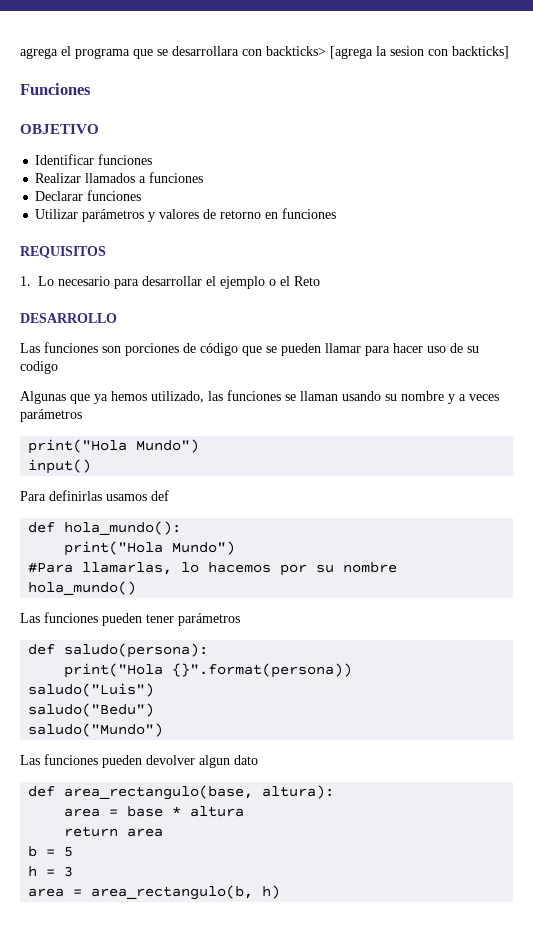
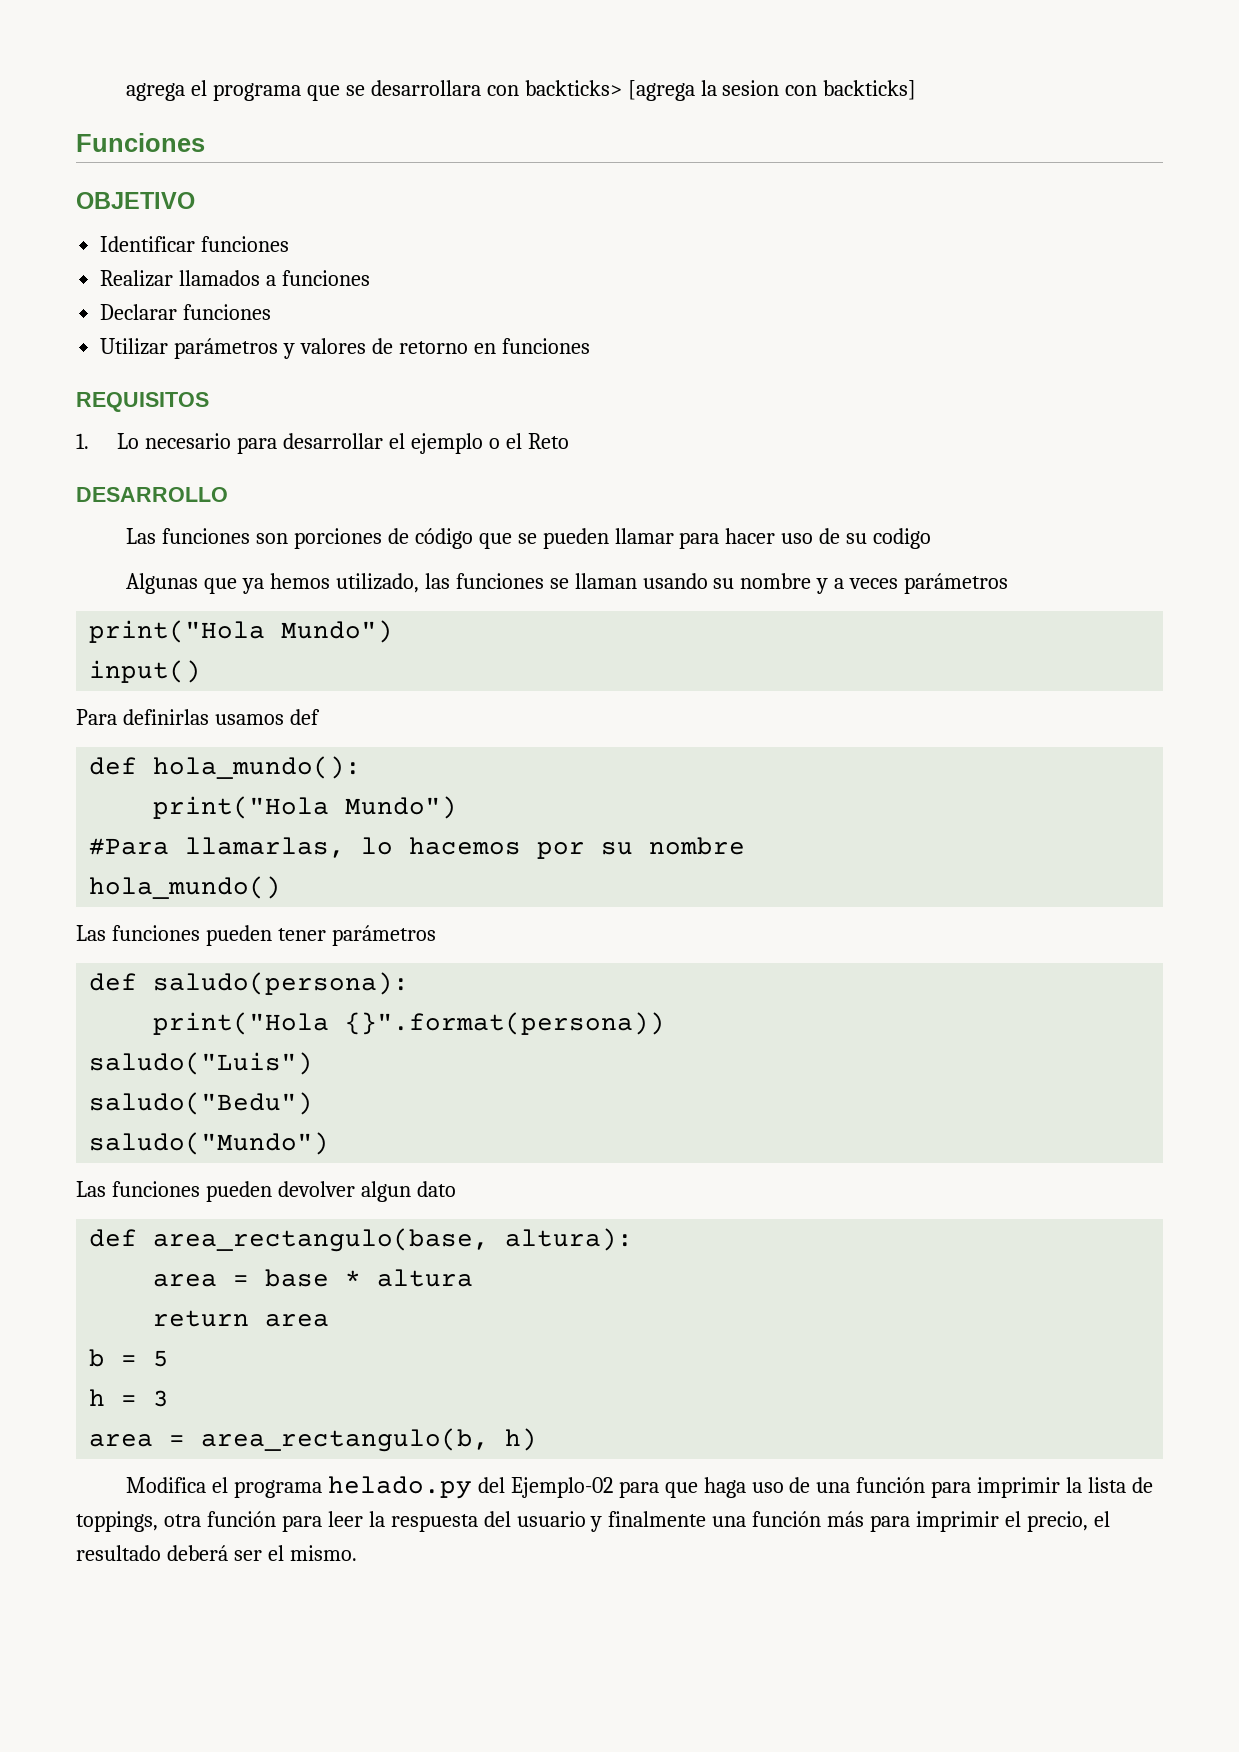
(281, 892) none -> [126,1476,1154,1499] [76,1511,1110,1532] [76,1545,357,1561] // Modifica el programa helado.py del Ejemplo-02 para que haga uso de una función para imprimir la lista de toppings, otra función para leer la respuesta del usuario y finalmente una función más para imprimir el precio, el resultado deberá ser el mismo.

